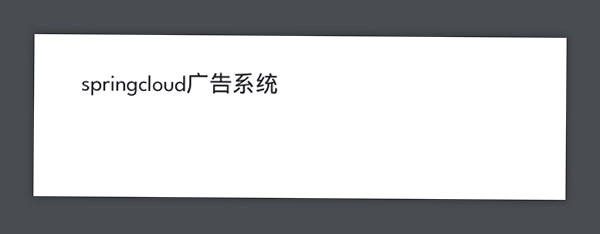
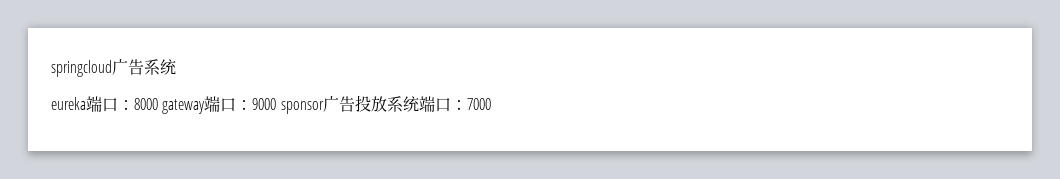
(279, 83) none -> [51,95,491,114] // eureka端口：8000 gateway端口：9000 sponsor广告投放系统端口：7000

